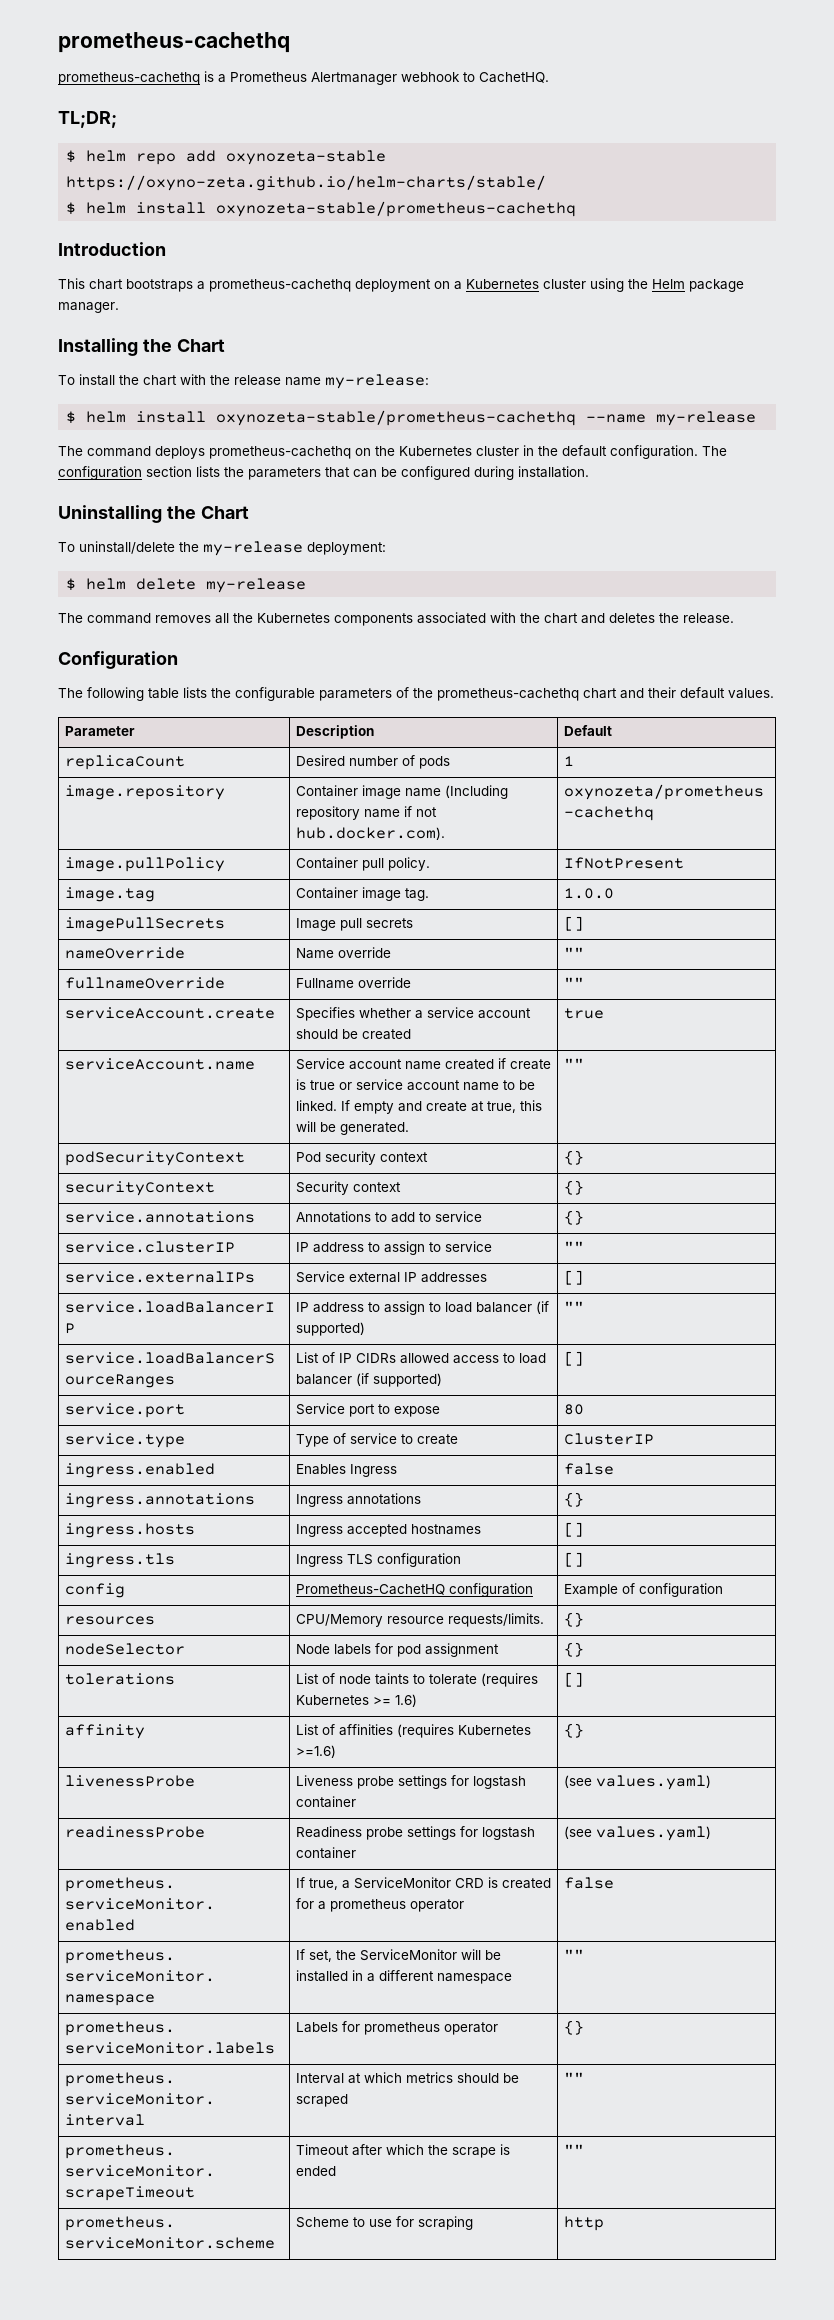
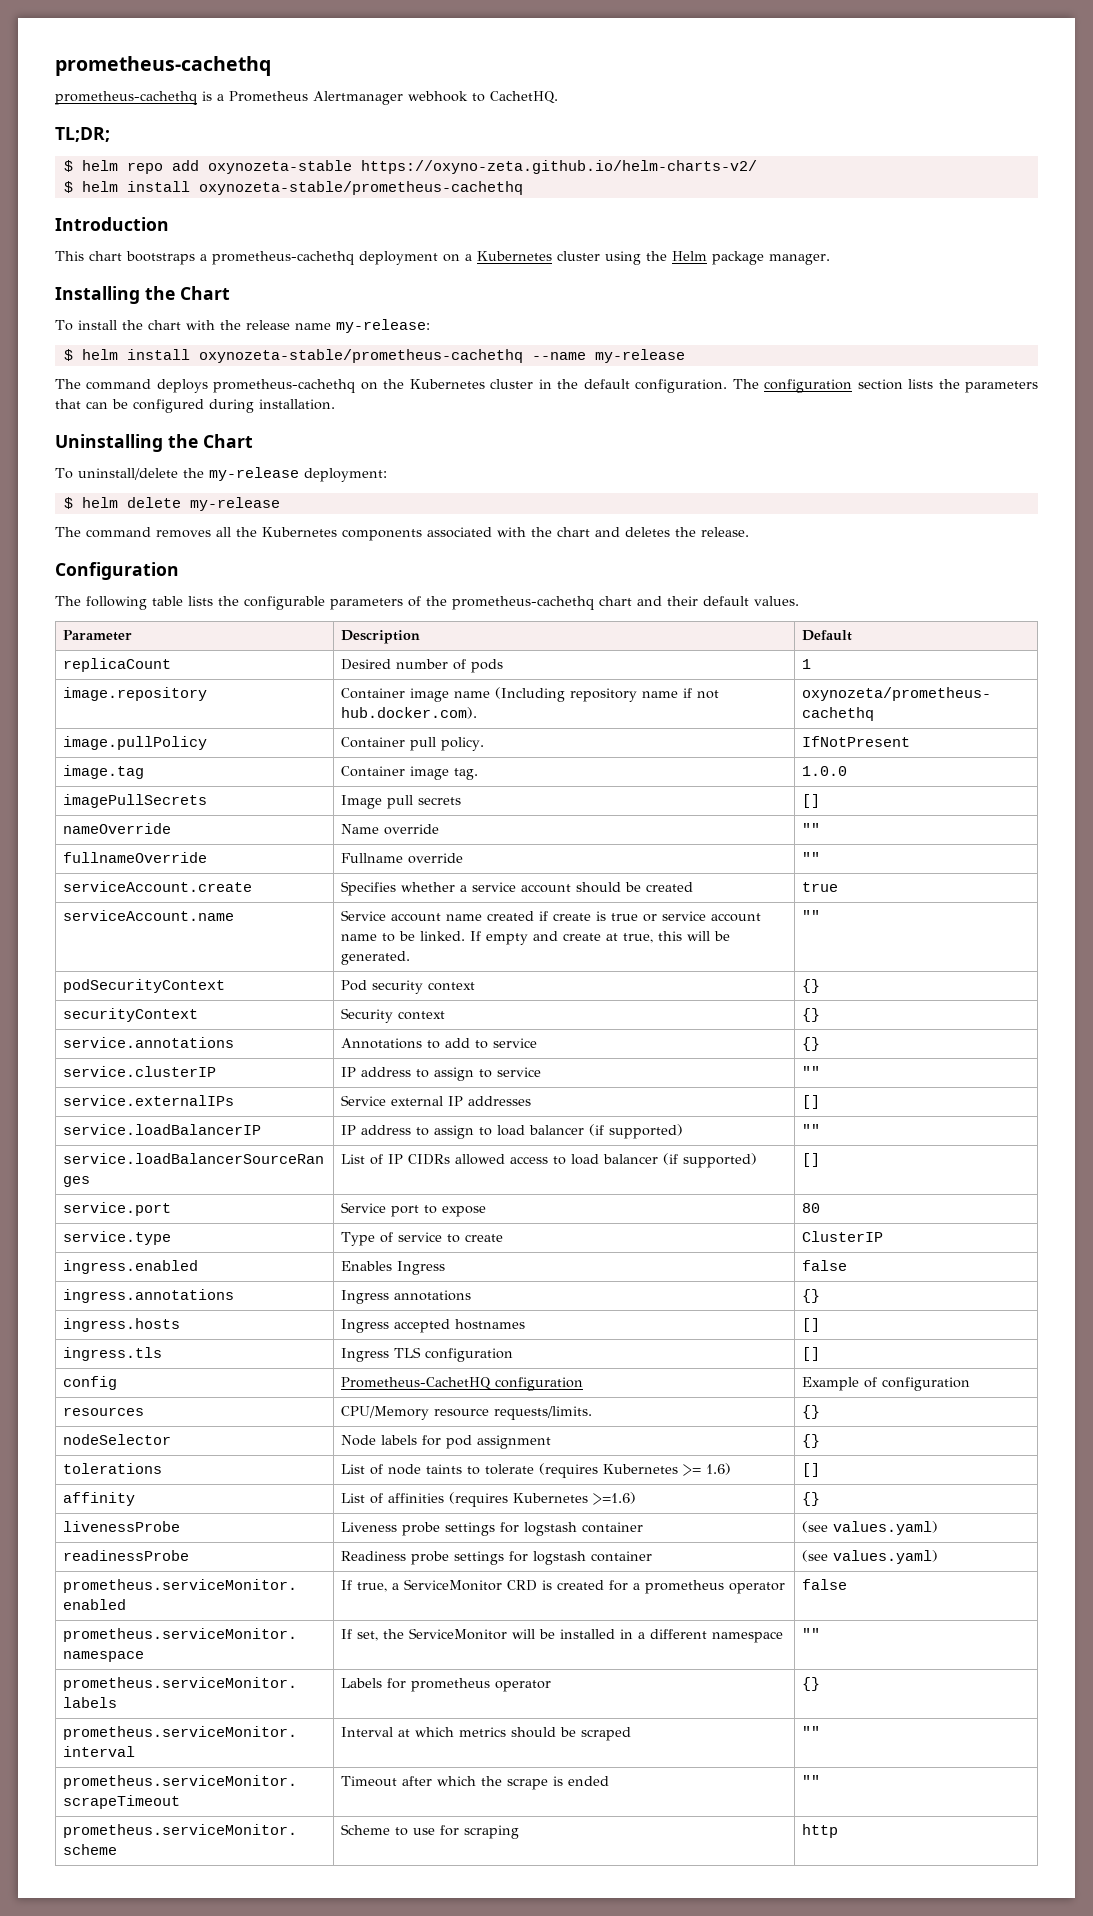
[66,175,547,191] https://oxyno-zeta.github.io/helm-charts/stable/ -> [360,160,757,174] https://oxyno-zeta.github.io/helm-charts-v2/

